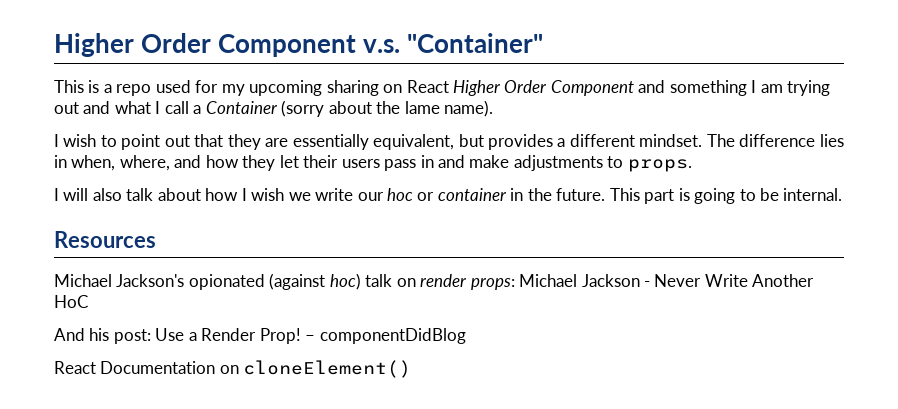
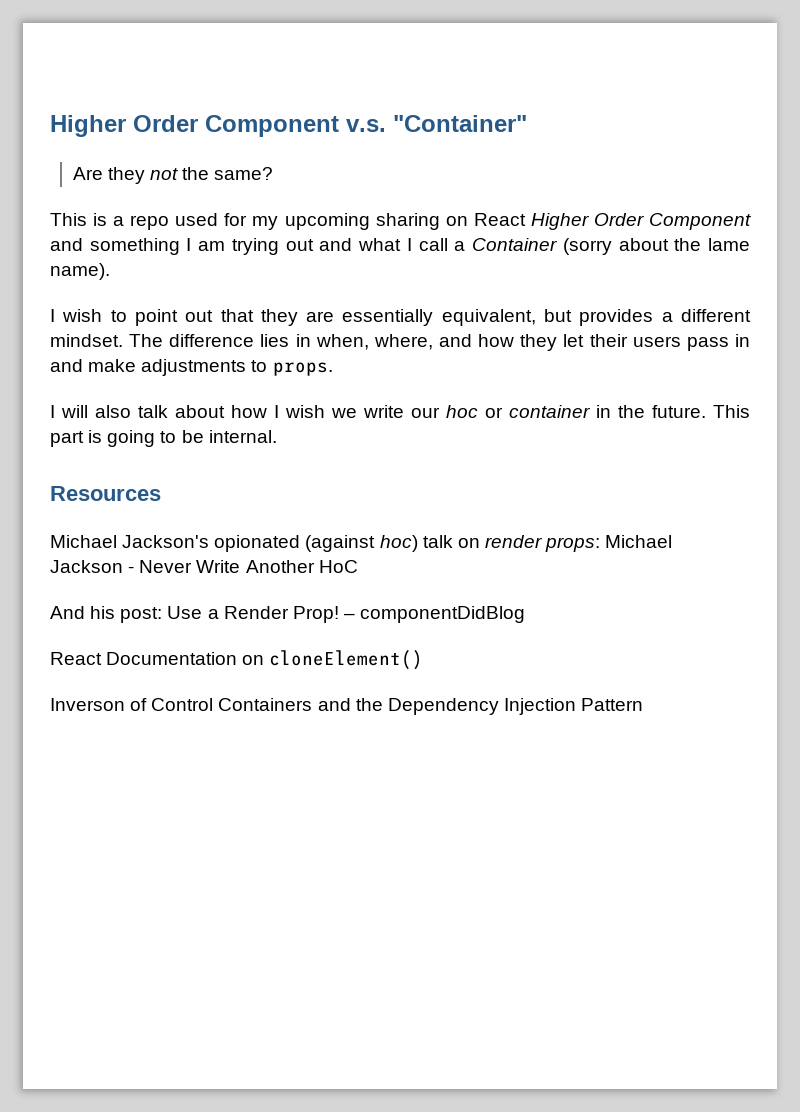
(544, 43) none -> [72,167,274,184] // Are they not the same?
(412, 369) none -> [50,698,644,715] // Inverson of Control Containers and the Dependency Injection Pattern

